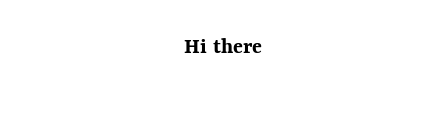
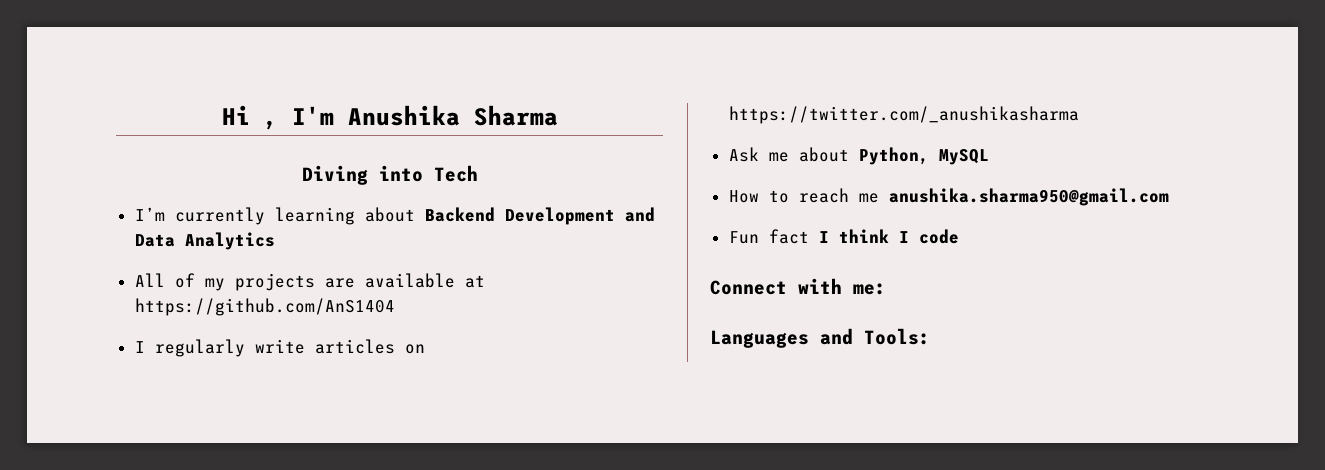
[213,38,263,53] there -> [263,105,558,130] [301,165,478,185] [134,207,655,225] [134,232,275,250] [134,273,485,291] [134,298,395,316] [134,339,425,357] [728,106,1079,124] [728,147,989,165] [728,188,1169,206] [728,229,959,244] [710,278,886,295] [710,328,930,348] , I'm Anushika Sharma // Diving into Tech // I’m currently learning about Backend Development and Data Analytics // All of my projects are available at https://github.com/AnS1404 // I regularly write articles on https://twitter.com/_anushikasharma // Ask me about Python, MySQL // How to reach me anushika.sharma950@gmail.com // Fun fact I think I code // Connect with me: // Languages and Tools:

